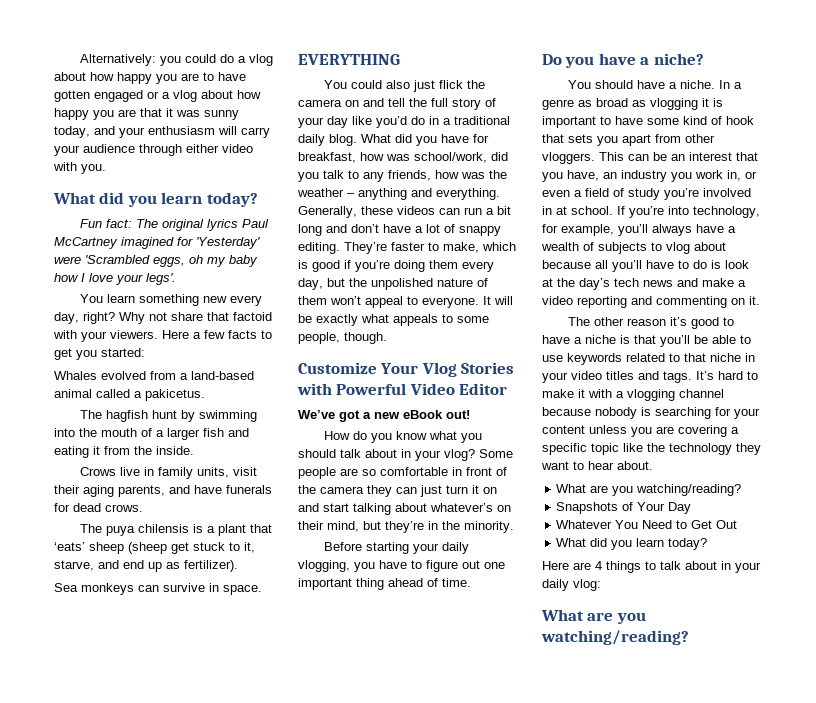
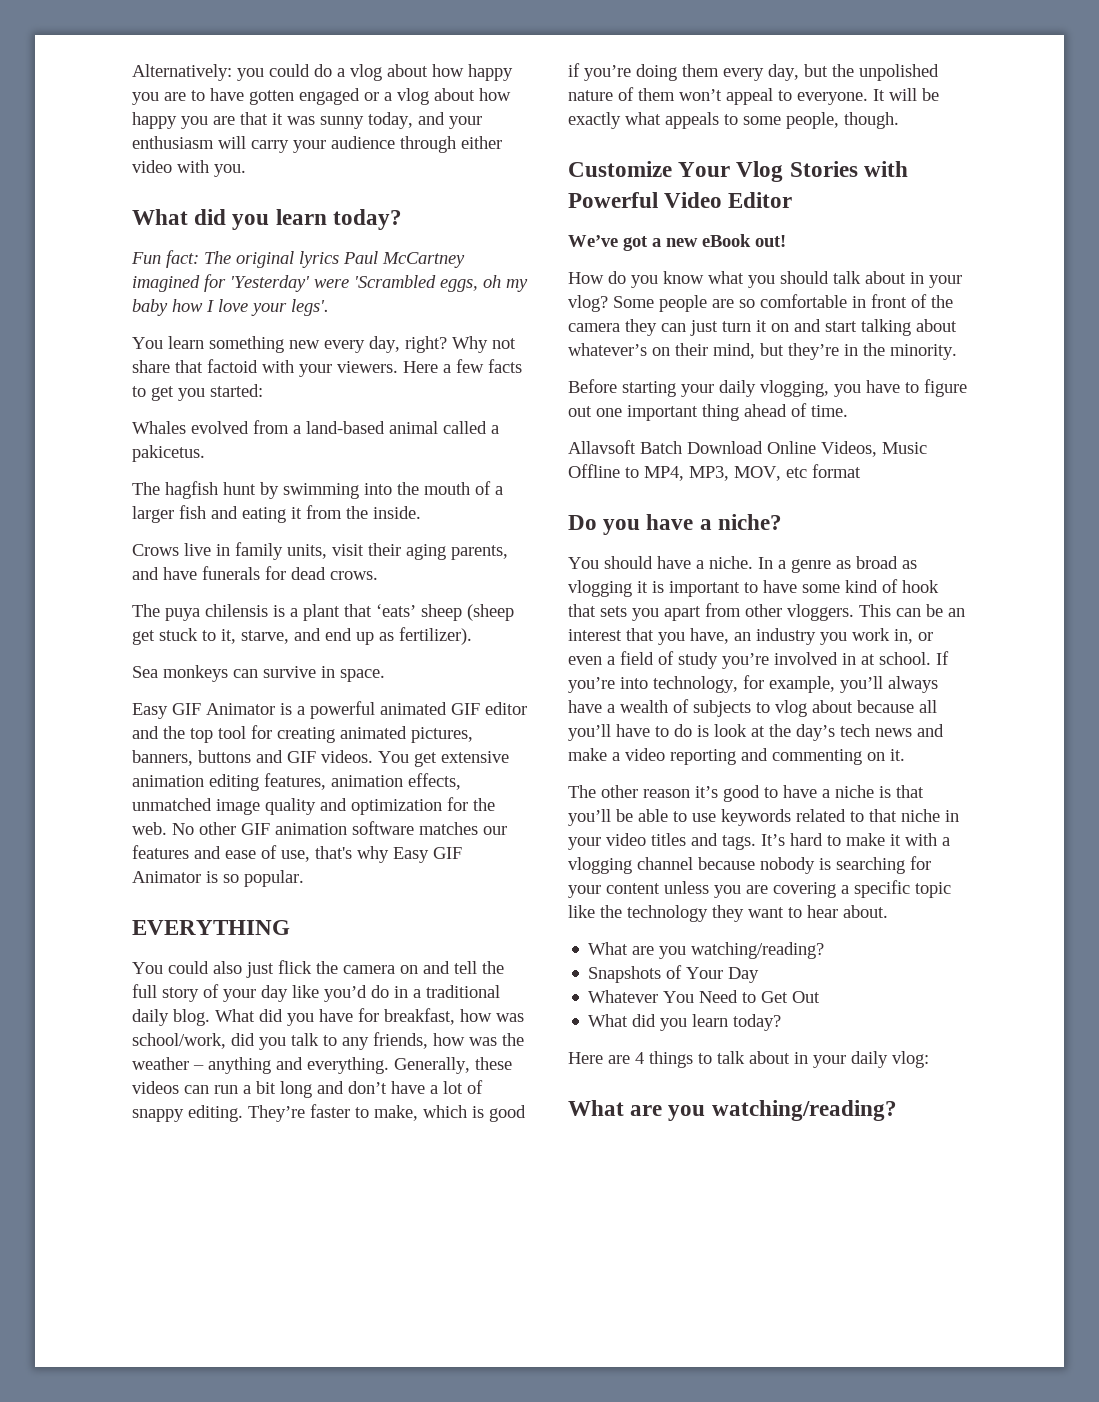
(262, 590) none -> [132,701,527,719] [132,725,473,743] [132,750,509,767] [132,773,461,791] [132,797,495,815] [132,821,507,835] [132,845,462,863] [132,870,304,887] // Easy GIF Animator is a powerful animated GIF editor and the top tool for creating animated pictures, banners, buttons and GIF videos. You get extensive animation editing features, animation effects, unmatched image quality and optimization for the web. No other GIF animation software matches our features and ease of use, that's why Easy GIF Animator is so popular.
(471, 582) none -> [568,440,927,457] [568,464,861,481] // Allavsoft Batch Download Online Videos, Music Offline to MP4, MP3, MOV, etc format

